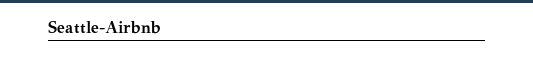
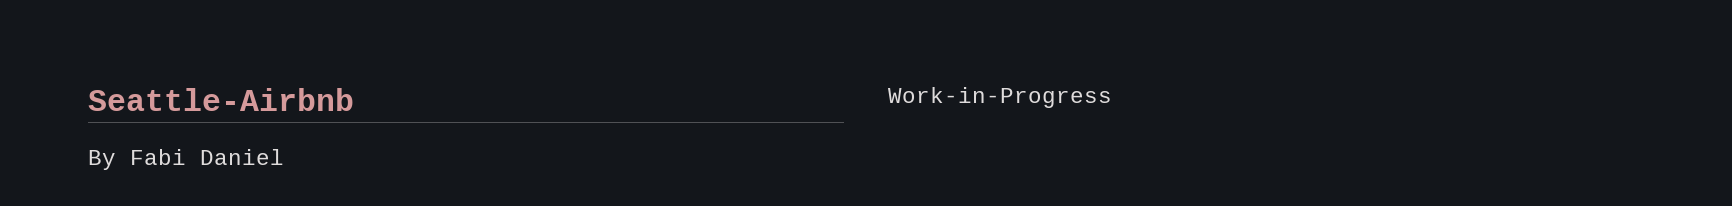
(161, 27) none -> [88,149,284,170] [888,87,1112,108] // By Fabi Daniel // Work-in-Progress

